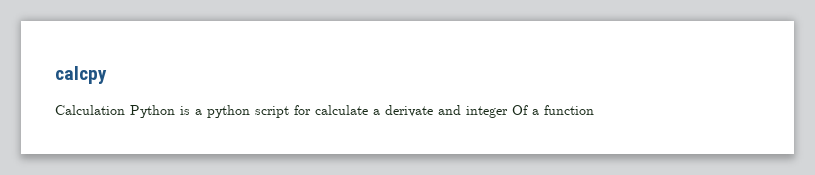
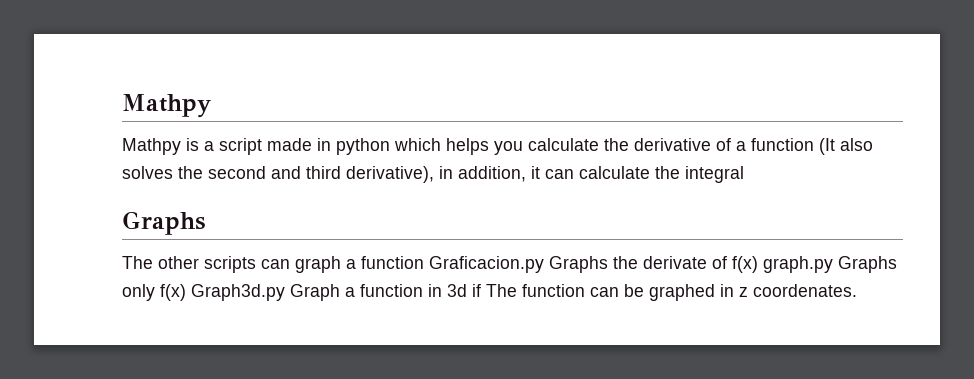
[55,66,107,84] [55,105,594,118] calcpy // Calculation Python is a python script for calculate a derivate and integer Of a function -> [122,94,211,118] [122,138,873,155] [122,166,744,183] [122,211,206,235] [122,256,897,273] [122,284,857,301] Mathpy // Mathpy is a script made in python which helps you calculate the derivative of a function (It also solves the second and third derivative), in addition, it can calculate the integral // Graphs // The other scripts can graph a function Graficacion.py Graphs the derivate of f(x) graph.py Graphs only f(x) Graph3d.py Graph a function in 3d if The function can be graphed in z coordenates.

